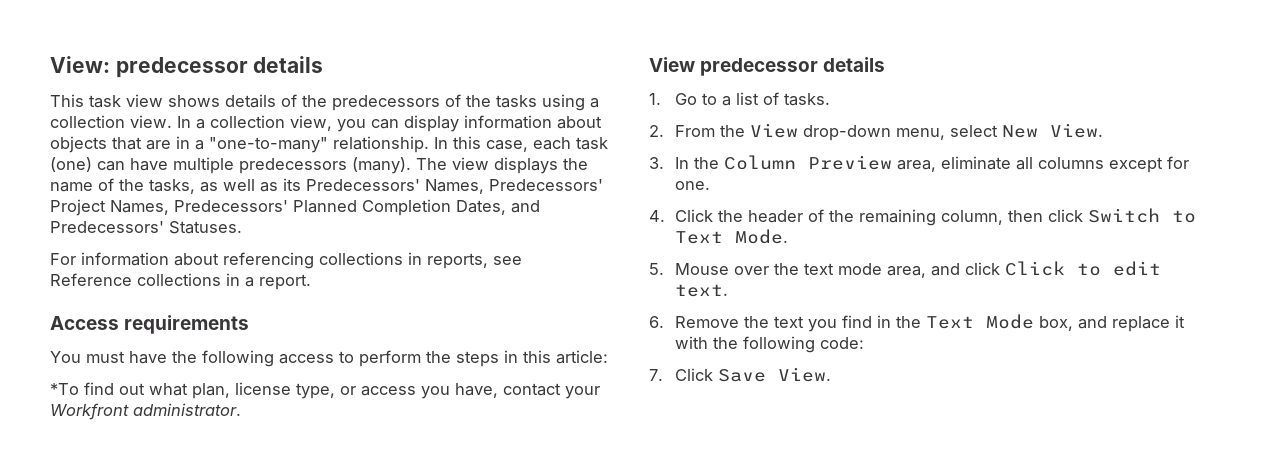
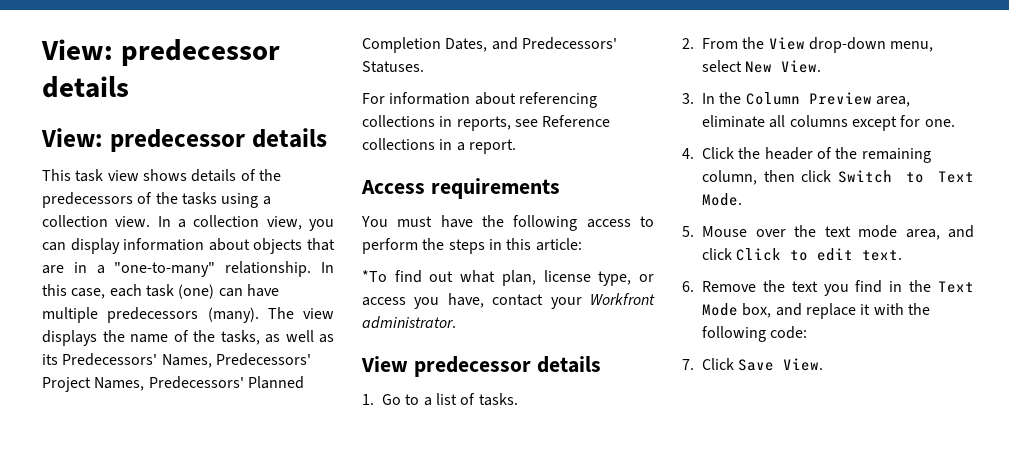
[50,56,324,78] View: predecessor details -> [41,39,280,66] [42,76,129,98] [41,128,327,152] View: predecessor details // View: predecessor details

